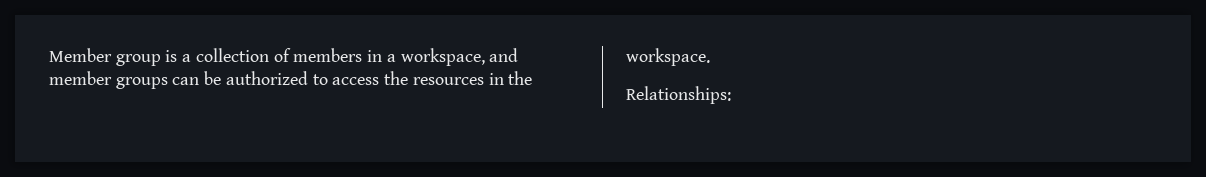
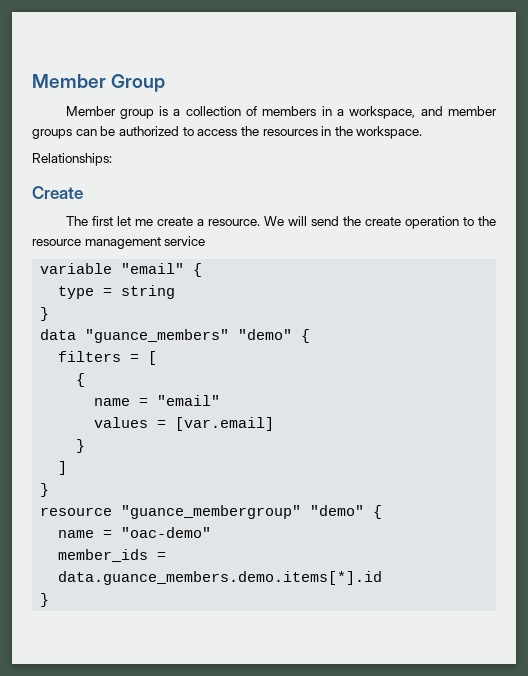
[49,48,112,62] Member -> [32,74,166,92] [65,106,116,116] Member Group // Member
(731, 95) none -> [32,186,83,199] [65,216,496,229] [32,236,206,249] [40,263,203,277] [58,285,176,299] [40,307,50,321] [40,329,311,343] [58,351,158,365] [76,373,86,387] [94,395,221,406] [94,417,275,431] [76,439,86,453] [58,461,68,475] [40,483,50,497] [40,505,383,519] [58,527,212,538] [58,549,167,562] [58,571,383,585] [40,593,50,607] // Create // The first let me create a resource. We will send the create operation to the resource management service // variable "email" { // type = string // } // data "guance_members" "demo" { // filters = [ // { // name = "email" // values = [var.email] // } // ] // } // resource "guance_membergroup" "demo" { // name = "oac-demo" // member_ids = data.guance_members.demo.items[*].id // }

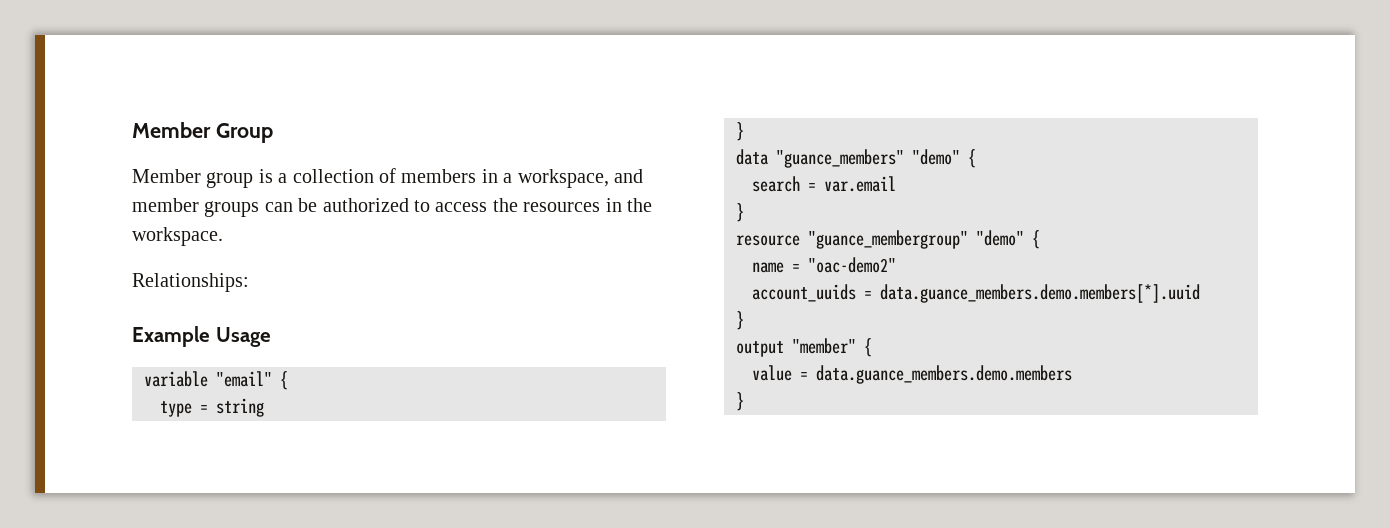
[32,186,83,199] [65,216,496,229] [32,236,206,249] Create // The first let me create a resource. We will send the create operation to the resource management service -> [132,326,271,347] Example Usage
[58,351,158,365] [76,373,86,387] [94,395,221,406] [94,417,275,431] [76,439,86,453] [58,461,68,475] filters = [ // { // name = "email" // values = [var.email] // } // ] -> [752,176,896,192] search = var.email
[121,527,212,538] [58,549,167,562] [58,571,383,585] "oac-demo" // member_ids = data.guance_members.demo.items[*].id -> [808,257,896,273] [752,284,1200,303] [736,311,744,330] [736,338,872,357] [752,365,1072,384] "oac-demo2" // account_uuids = data.guance_members.demo.members[*].uuid // } // output "member" { // value = data.guance_members.demo.members

